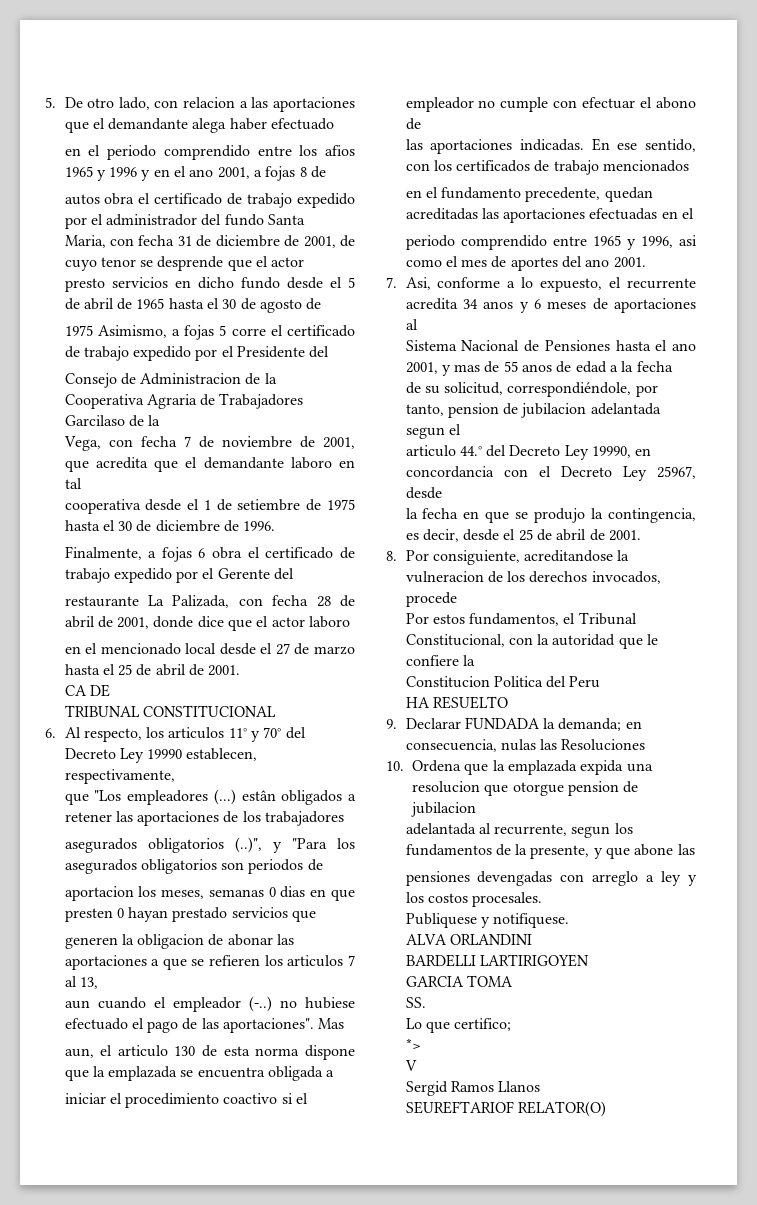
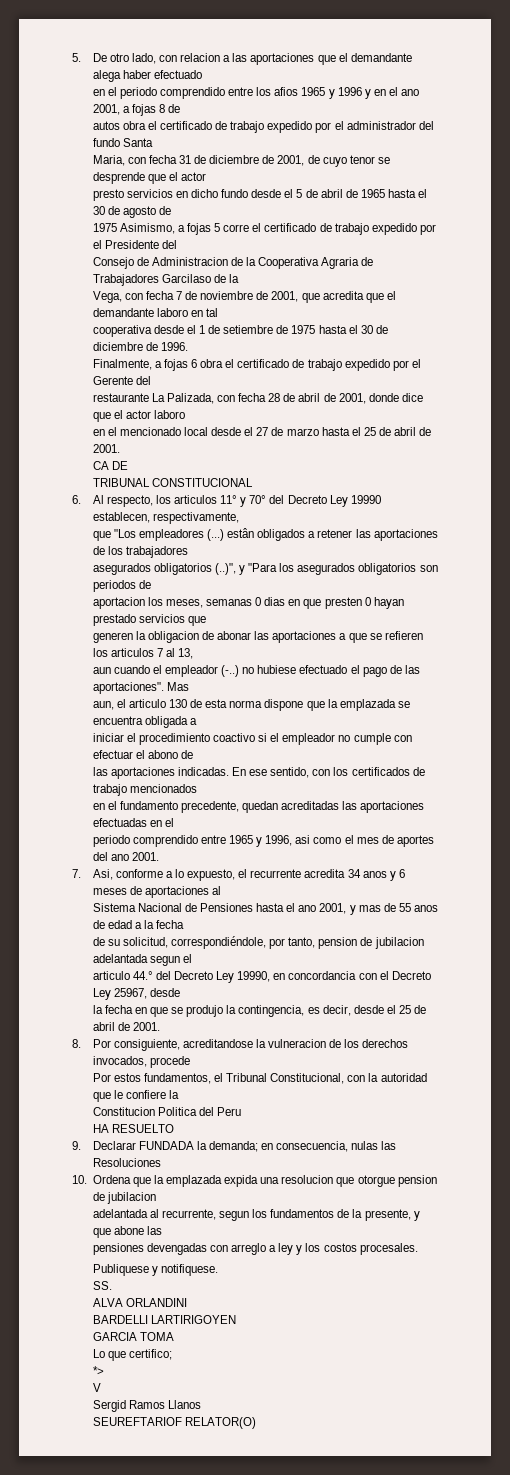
(570, 920) none -> [92,1281,112,1290] // SS.
[405,997,426,1008] // SS. -> (174, 1336) none

